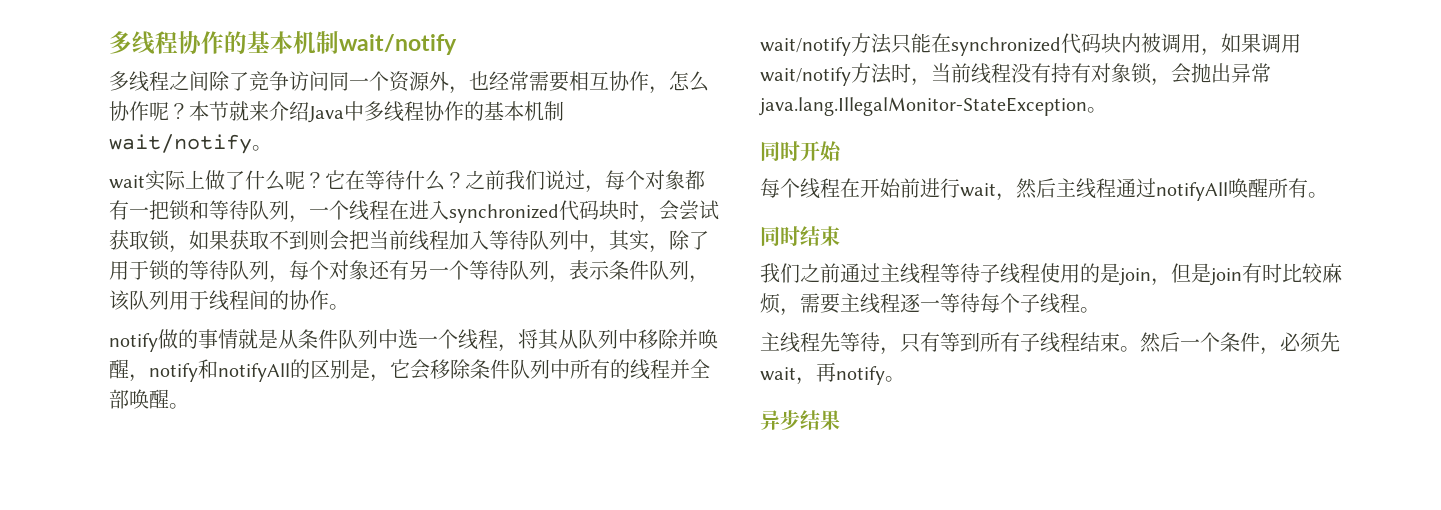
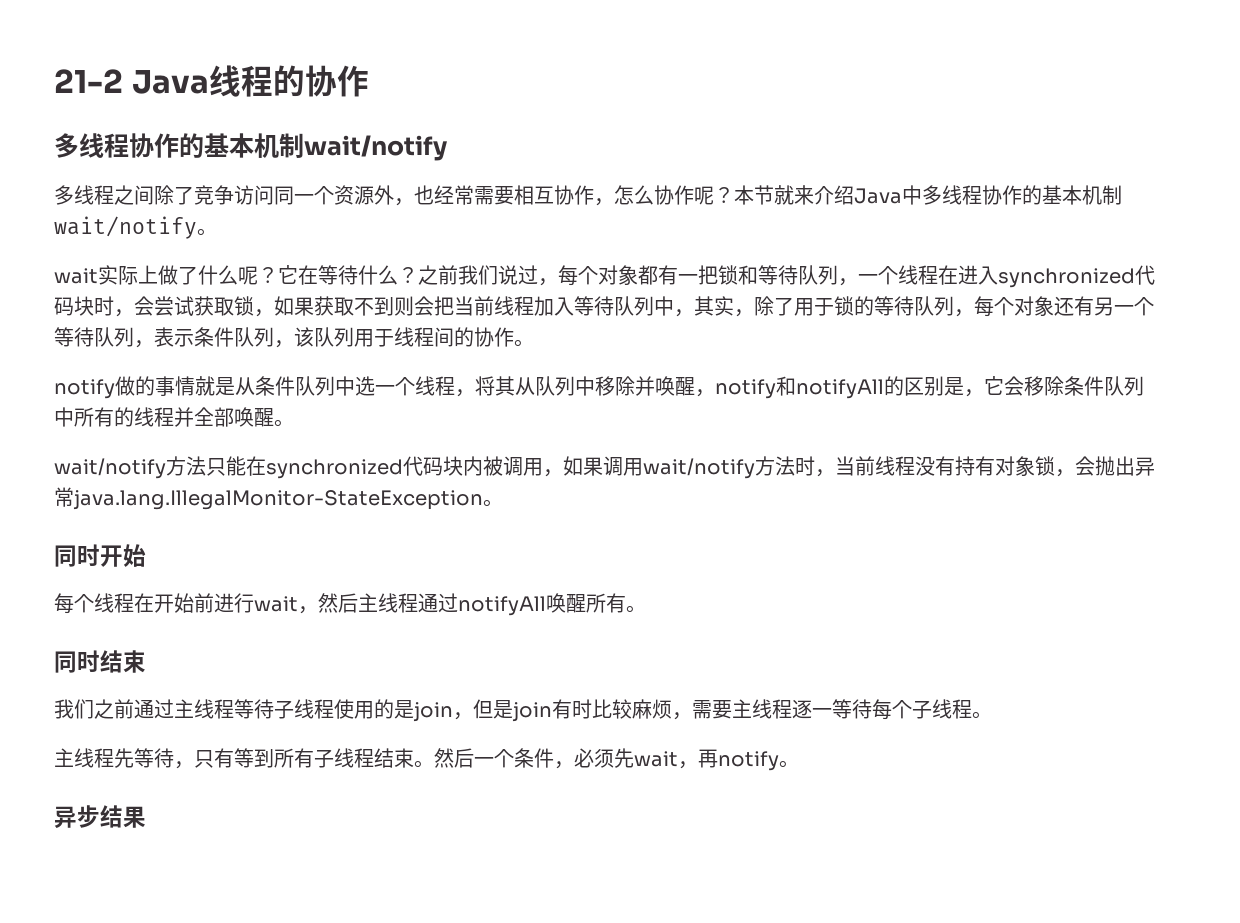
(109, 42) none -> [54,65,369,97] 21-2 Java线程的协作 //

